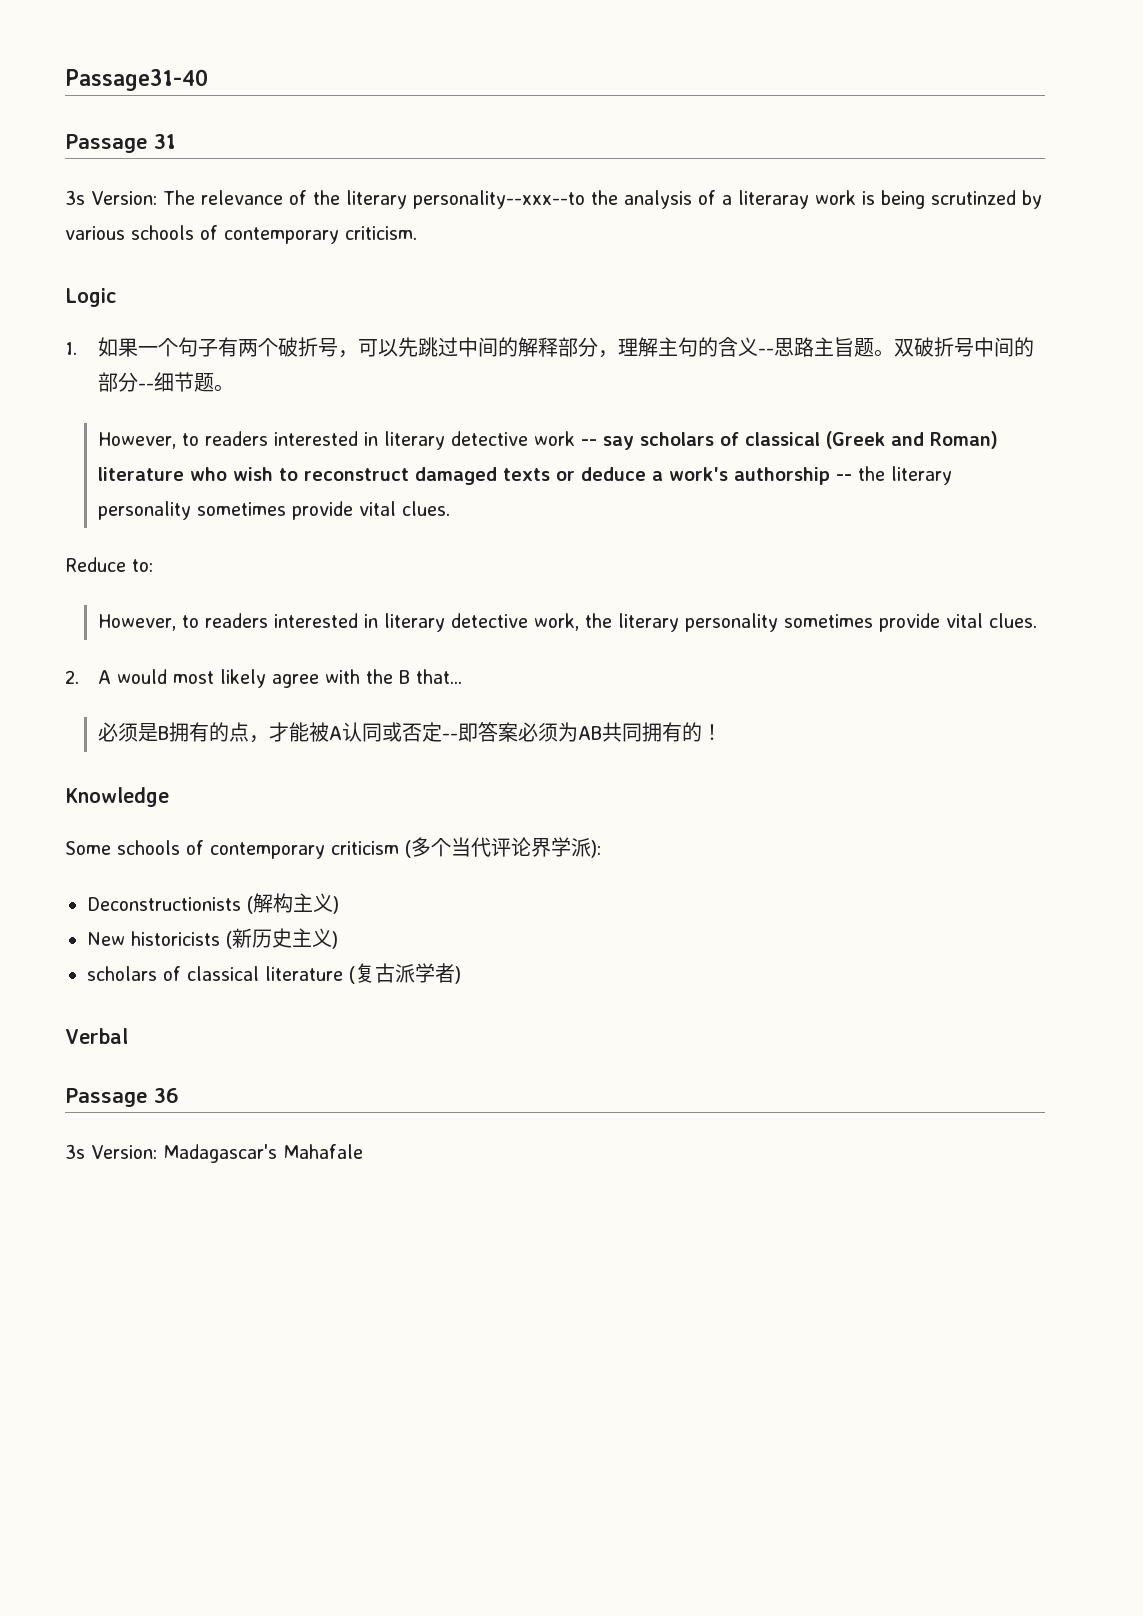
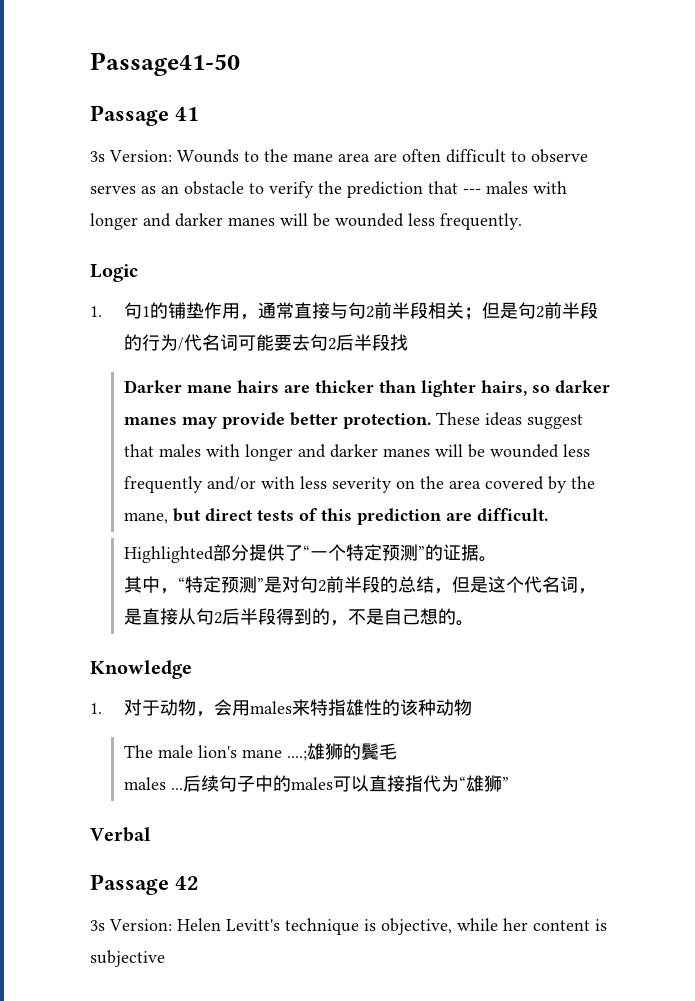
[65,69,208,91] [65,134,176,153] [65,190,1042,209] [65,225,417,244] [65,288,116,307] [65,337,1034,358] [97,372,234,392] [97,431,998,450] [97,466,952,485] [97,501,450,520] [65,557,153,572] [97,613,1037,632] [65,669,462,688] [97,722,722,743] [65,787,169,807] [65,837,601,859] [87,893,339,914] [87,928,338,949] [87,963,461,984] Passage31-40 // Passage 31 // 3s Version: The relevance of the literary personality--xxx--to the analysis of a literaray work is being scrutinzed by various schools of contemporary criticism. // Logic // 1.如果一个句子有两个破折号，可以先跳过中间的解释部分，理解主句的含义--思路主旨题。双破折号中间的部分--细节题。 // However, to readers interested in literary detective work -- say scholars of classical (Greek and Roman) literature who wish to reconstruct damaged texts or deduce a work's authorship -- the literary personality sometimes provide vital clues. // Reduce to: // However, to readers interested in literary detective work, the literary personality sometimes provide vital clues. // 2. A would most likely agree with the B that... // 必须是B拥有的点，才能被A认同或否定--即答案必须为AB共同拥有的！ // Knowledge // Some schools of contemporary criticism (多个当代评论界学派): // Deconstructionists (解构主义) // New historicists (新历史主义) // scholars of classical literature (复古派学者) -> [90,52,240,76] [90,105,200,126] [90,149,588,163] [90,181,567,198] [90,213,522,230] [90,264,138,282] [90,302,598,320] [123,334,408,351] [123,380,610,397] [123,412,583,429] [123,444,590,461] [123,476,595,493] [123,508,548,525] [123,544,497,563] [123,576,596,594] [123,608,474,626] [90,660,192,679] [90,699,472,717] [123,743,397,761] [123,775,509,792] Passage41-50 // Passage 41 // 3s Version: Wounds to the mane area are often difficult to observe serves as an obstacle to verify the prediction that --- males with longer and darker manes will be wounded less frequently. // Logic // 1.句1的铺垫作用，通常直接与句2前半段相关；但是句2前半段的行为/代名词可能要去句2后半段找 // Darker mane hairs are thicker than lighter hairs, so darker manes may provide better protection. These ideas suggest that males with longer and darker manes will be wounded less frequently and/or with less severity on the area covered by the mane, but direct tests of this prediction are difficult. // Highlighted部分提供了“一个特定预测”的证据。 // 其中，“特定预测”是对句2前半段的总结，但是这个代名词，是直接从句2后半段得到的，不是自己想的。 // Knowledge // 1.对于动物，会用males来特指雄性的该种动物 // The male lion's mane ....;雄狮的鬓毛 // males ...后续句子中的males可以直接指代为“雄狮”
[154,1088,179,1103] [65,1144,363,1163] 36 // 3s Version: Madagascar's Mahafale -> [175,876,200,890] [90,918,607,935] [90,950,165,967] 42 // 3s Version: Helen Levitt's technique is objective, while her content is subjective

